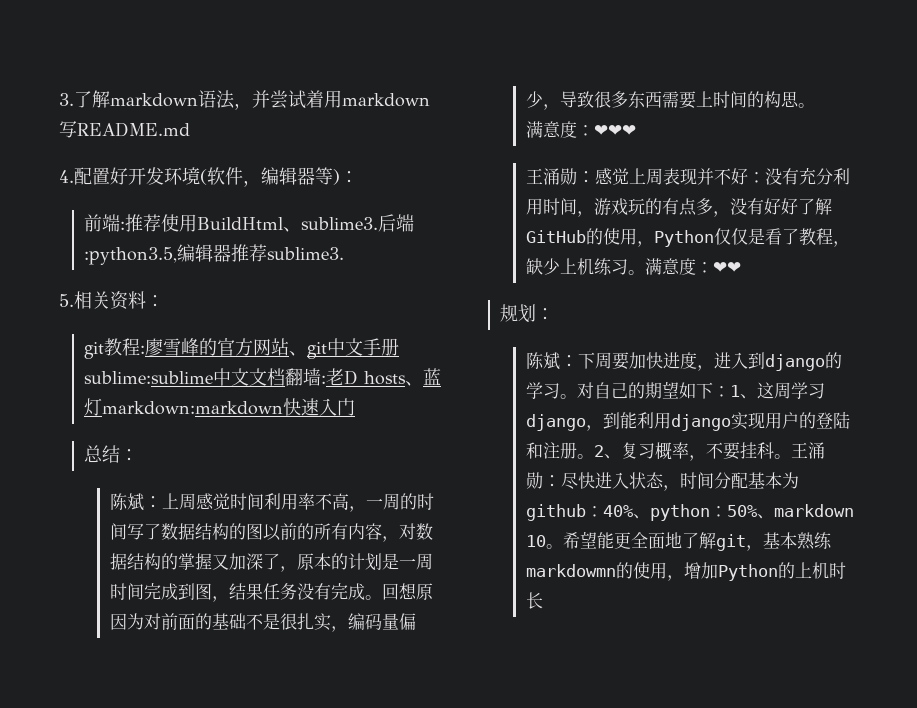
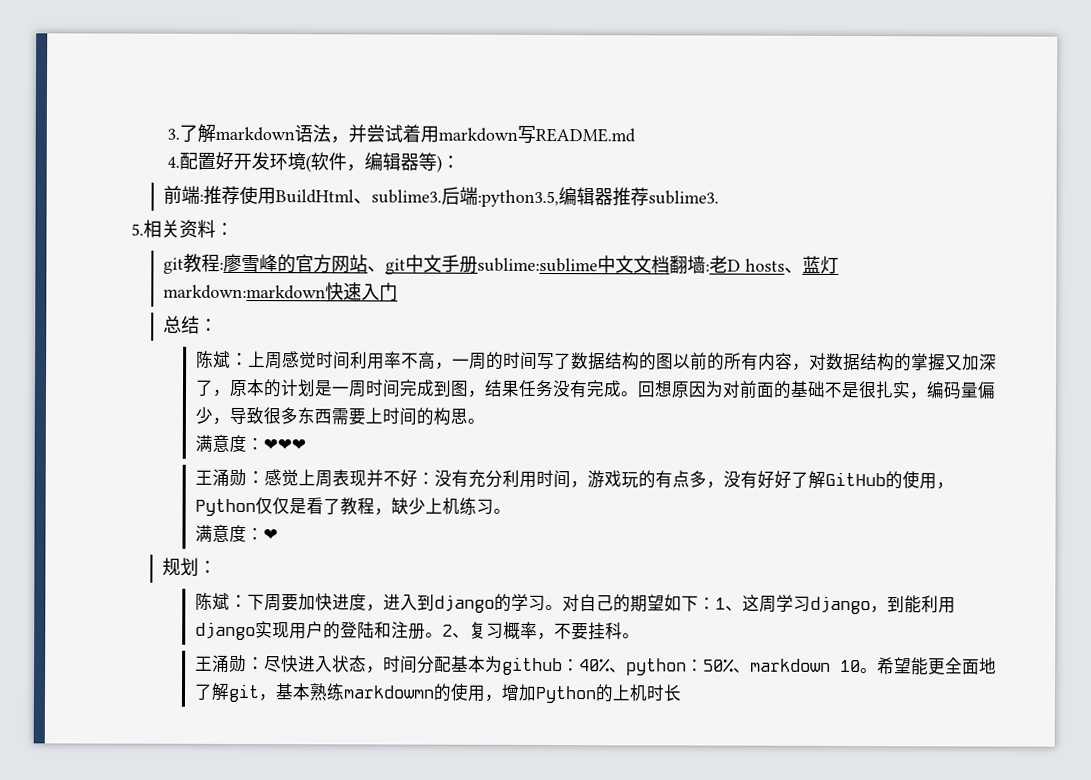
[644,258,741,275] 满意度：❤❤ -> [194,524,278,543] // 满意度：❤
(791, 456) none -> (640, 636) //

